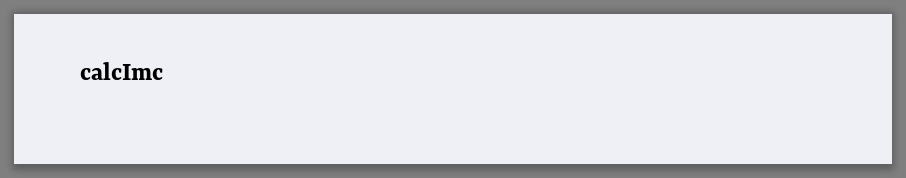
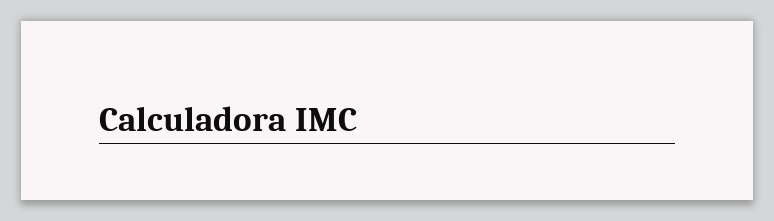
[80,62,163,80] calcImc -> [99,106,358,131] Calculadora IMC

